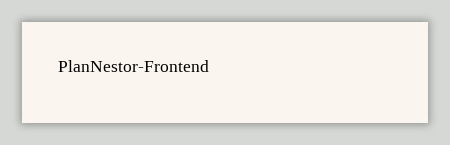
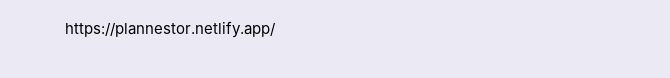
[58,60,209,72] PlanNestor-Frontend -> [65,21,276,38] https://plannestor.netlify.app/

